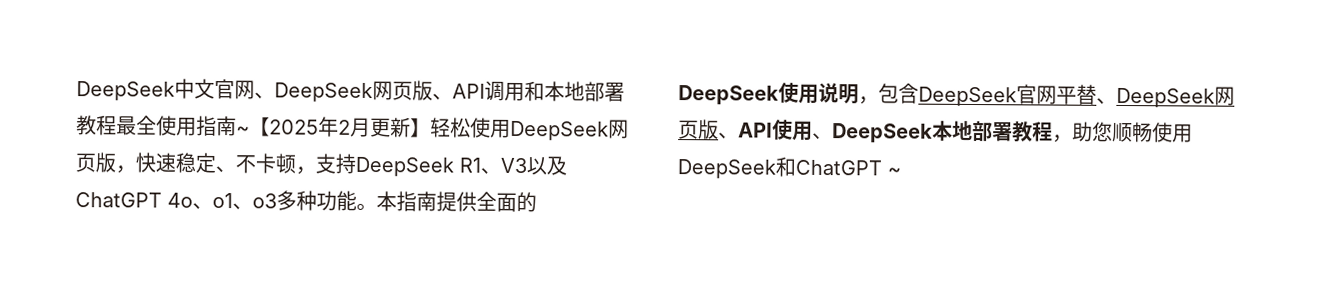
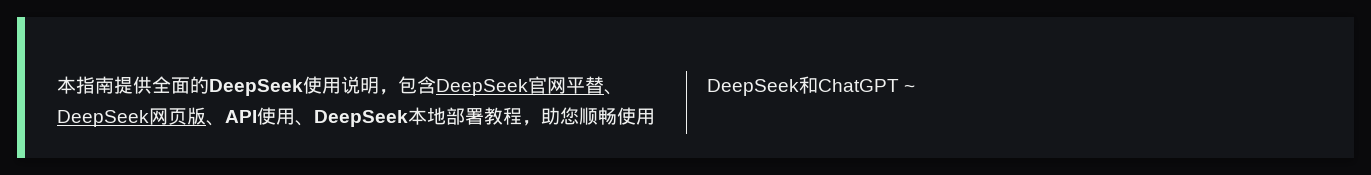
[76,78,625,103] [76,115,629,141] [75,152,567,177] [75,190,377,212] DeepSeek中文官网、DeepSeek网页版、API调用和本地部署教程最全使用指南~【2025年2月更新】轻松使用DeepSeek网页版，快速稳定、不卡顿，支持DeepSeek R1、V3以及ChatGPT 4o、o1、o3多种功能。 -> (57, 85) none

